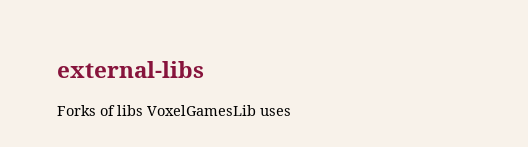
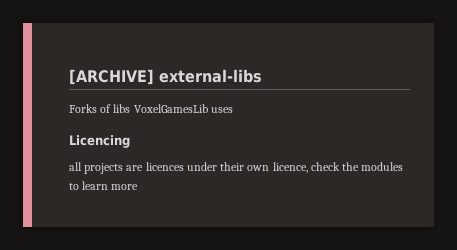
(57, 69) none -> [69,69,154,85] [ARCHIVE]
(291, 112) none -> [69,135,130,148] [69,162,404,174] [69,181,139,190] // Licencing // all projects are licences under their own licence, check the modules to learn more

